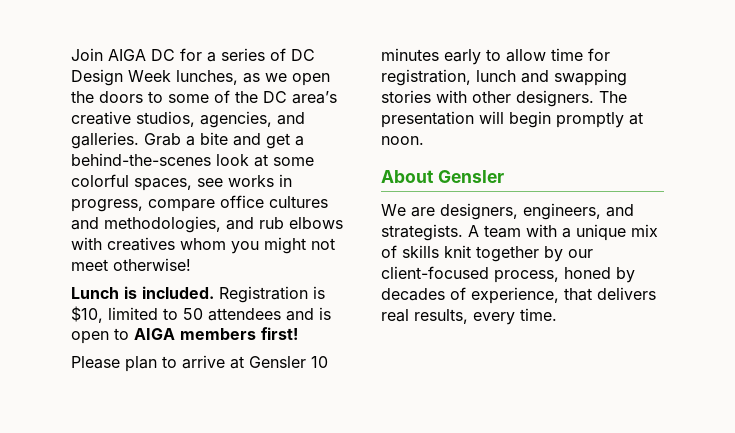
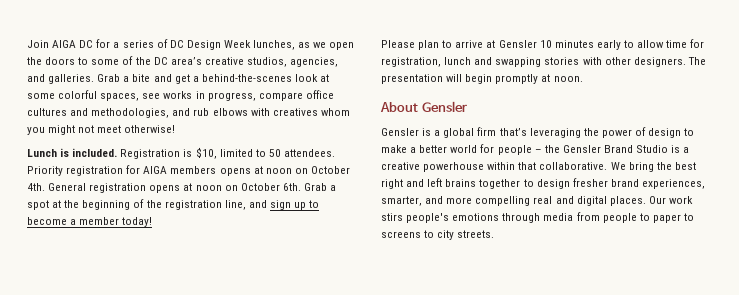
[208,307,331,321] [71,327,298,344] attendees and is open to AIGA members first! -> [283,149,335,157] [27,165,350,176] [27,183,337,193] [27,199,320,210] [27,217,153,227] attendees. Priority registration for AIGA members opens at noon on October 4th. General registration opens at noon on October 6th. Grab a spot at the beginning of the registration line, and sign up to become a member today!
[381,203,634,220] [381,224,658,241] [381,245,593,262] [381,266,635,283] [381,287,656,304] [381,308,557,325] We are designers, engineers, and strategists. A team with a unique mix of skills knit together by our client-focused process, honed by decades of experience, that delivers real results, every time. -> [381,127,695,138] [381,144,690,155] [381,162,696,172] [381,178,705,189] [381,196,693,206] [381,212,694,223] [381,230,495,240] Gensler is a global firm that’s leveraging the power of design to make a better world for people – the Gensler Brand Studio is a creative powerhouse within that collaborative. We bring the best right and left brains together to design fresher brand experiences, smarter, and more compelling real and digital places. Our work stirs people's emotions through media from people to paper to screens to city streets.

